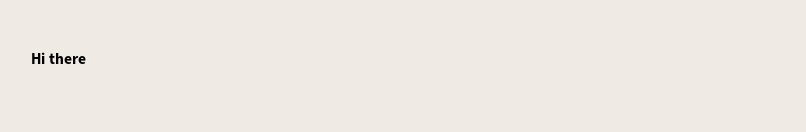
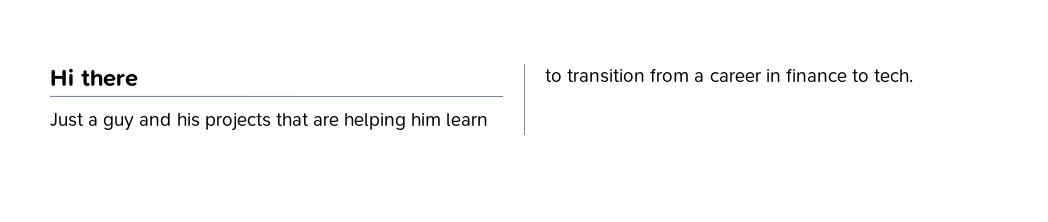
(87, 58) none -> [49,112,489,131] [545,68,915,84] // Just a guy and his projects that are helping him learn to transition from a career in finance to tech.

